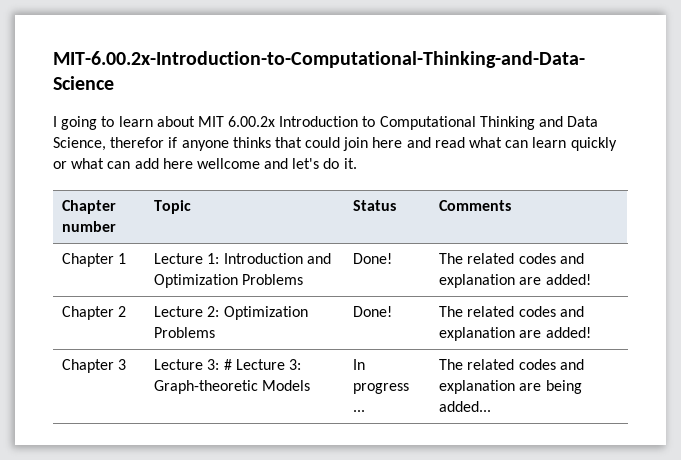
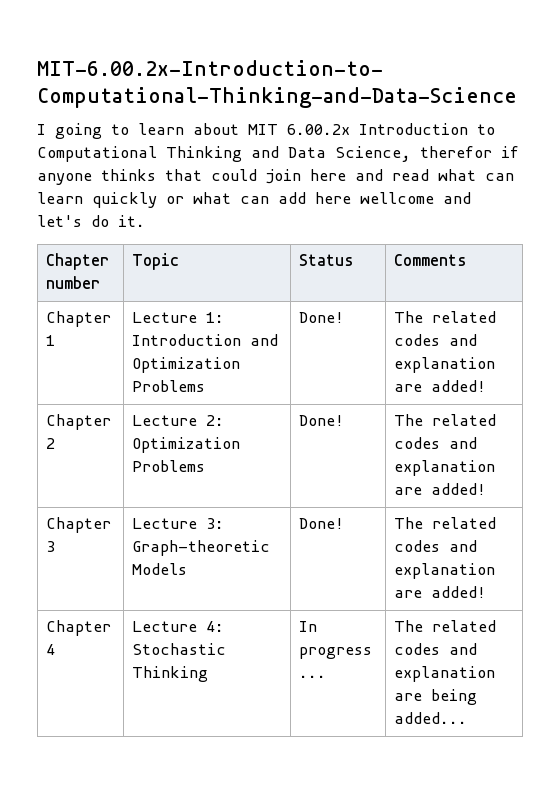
[223,359,301,370] # Lecture 3: -> (225, 523) none
(311, 385) none -> [299,518,345,529] [394,517,497,529] [394,540,478,552] [394,563,496,579] [394,586,487,598] [46,620,112,636] [46,644,56,655] [132,621,225,632] [132,643,227,655] [132,666,209,682] | Done! | The related codes and explanation are added! // Chapter 4 | Lecture 4: Stochastic Thinking

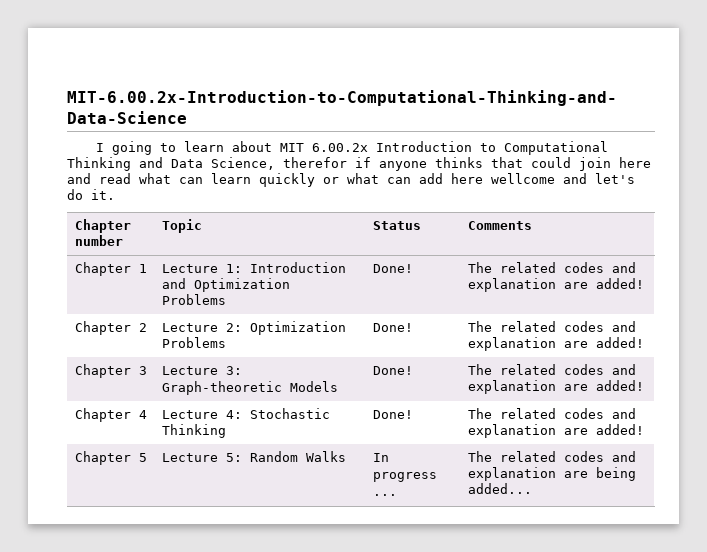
(209, 674) none -> [372,410,413,419] [467,408,636,419] [467,424,644,438] [74,451,147,465] [161,451,346,462] | Done! | The related codes and explanation are added! // Chapter 5 | Lecture 5: Random Walks

